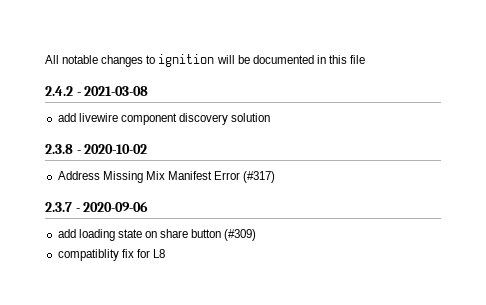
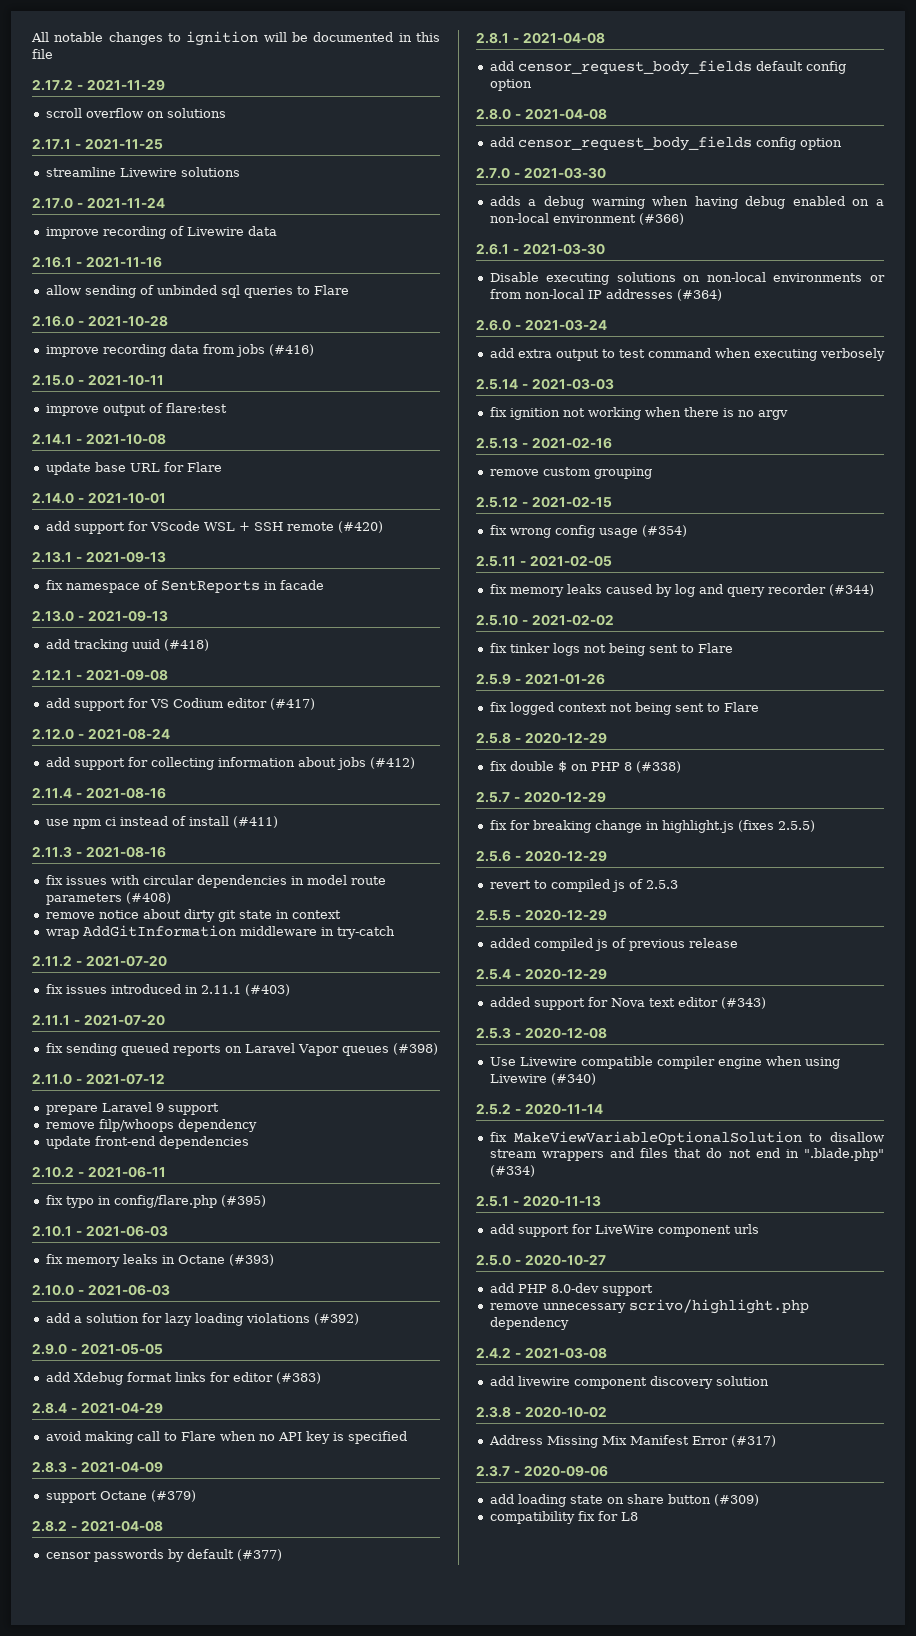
(366, 59) none -> [32,79,165,91] [45,108,226,118] [32,138,163,150] [45,167,240,177] [32,197,165,209] [45,226,277,239] [32,256,162,268] [45,285,349,298] [32,315,168,327] [45,344,314,357] [32,374,164,386] [45,403,227,416] [32,433,166,445] [45,462,222,475] [32,492,166,504] [45,521,383,534] [32,551,166,563] [45,580,324,593] [32,610,168,622] [45,639,209,652] [32,669,168,681] [45,698,315,711] [32,728,170,740] [45,757,415,770] [32,787,166,799] [45,816,278,829] [32,846,166,858] [45,875,386,888] [45,892,171,905] [45,909,341,922] [45,925,395,939] [32,955,167,967] [45,984,290,996] [32,1014,165,1026] [45,1043,438,1056] [32,1073,165,1085] [45,1102,219,1115] [45,1119,257,1132] [45,1136,249,1149] [32,1166,166,1178] [45,1195,266,1208] [32,1225,168,1237] [45,1254,274,1267] [32,1284,170,1296] [45,1313,359,1326] [32,1343,163,1355] [45,1372,321,1385] [32,1402,163,1414] [45,1431,407,1444] [32,1461,163,1473] [45,1490,196,1503] [32,1520,163,1532] [45,1549,282,1562] [476,32,605,44] [489,60,846,75] [489,79,532,91] [476,108,607,120] [489,136,842,151] [476,167,606,179] [489,196,884,209] [489,213,684,225] [476,243,605,255] [489,272,885,285] [489,289,722,301] [476,319,607,331] [489,348,885,361] [476,378,614,390] [489,407,788,420] [476,437,612,449] [489,467,652,479] [476,496,612,508] [489,525,687,538] [476,555,612,567] [489,584,874,597] [476,614,614,626] [489,643,733,656] [476,673,605,685] [489,702,759,715] [476,732,607,744] [489,761,681,773] [476,791,606,803] [489,820,815,833] [476,850,607,862] [489,879,678,892] [476,909,607,921] [489,938,738,951] [476,968,607,980] [489,997,766,1010] [476,1027,607,1039] [489,1056,840,1069] [489,1073,596,1085] [476,1103,603,1115] [489,1131,884,1145] [489,1148,884,1161] [489,1165,535,1177] [476,1195,601,1207] [489,1224,759,1237] [476,1254,606,1266] [489,1283,653,1296] [489,1299,809,1314] [489,1317,569,1330] // 2.17.2 - 2021-11-29 // scroll overflow on solutions // 2.17.1 - 2021-11-25 // streamline Livewire solutions // 2.17.0 - 2021-11-24 // improve recording of Livewire data // 2.16.1 - 2021-11-16 // allow sending of unbinded sql queries to Flare // 2.16.0 - 2021-10-28 // improve recording data from jobs (#416) // 2.15.0 - 2021-10-11 // improve output of flare:test // 2.14.1 - 2021-10-08 // update base URL for Flare // 2.14.0 - 2021-10-01 // add support for VScode WSL + SSH remote (#420) // 2.13.1 - 2021-09-13 // fix namespace of SentReports in facade // 2.13.0 - 2021-09-13 // add tracking uuid (#418) // 2.12.1 - 2021-09-08 // add support for VS Codium editor (#417) // 2.12.0 - 2021-08-24 // add support for collecting information about jobs (#412) // 2.11.4 - 2021-08-16 // use npm ci instead of install (#411) // 2.11.3 - 2021-08-16 // fix issues with circular dependencies in model route parameters (#408) // remove notice about dirty git state in context // wrap AddGitInformation middleware in try-catch // 2.11.2 - 2021-07-20 // fix issues introduced in 2.11.1 (#403) // 2.11.1 - 2021-07-20 // fix sending queued reports on Laravel Vapor queues (#398) // 2.11.0 - 2021-07-12 // prepare Laravel 9 support // remove filp/whoops dependency // update front-end dependencies // 2.10.2 - 2021-06-11 // fix typo in config/flare.php (#395) // 2.10.1 - 2021-06-03 // fix memory leaks in Octane (#393) // 2.10.0 - 2021-06-03 // add a solution for lazy loading violations (#392) // 2.9.0 - 2021-05-05 // add Xdebug format links for editor (#383) // 2.8.4 - 2021-04-29 // avoid making call to Flare when no API key is specified // 2.8.3 - 2021-04-09 // support Octane (#379) // 2.8.2 - 2021-04-08 // censor passwords by default (#377) // 2.8.1 - 2021-04-08 // add censor_request_body_fields default config option // 2.8.0 - 2021-04-08 // add censor_request_body_fields config option // 2.7.0 - 2021-03-30 // adds a debug warning when having debug enabled on a non-local environment (#366) // 2.6.1 - 2021-03-30 // Disable executing solutions on non-local environments or from non-local IP addresses (#364) // 2.6.0 - 2021-03-24 // add extra output to test command when executing verbosely // 2.5.14 - 2021-03-03 // fix ignition not working when there is no argv // 2.5.13 - 2021-02-16 // remove custom grouping // 2.5.12 - 2021-02-15 // fix wrong config usage (#354) // 2.5.11 - 2021-02-05 // fix memory leaks caused by log and query recorder (#344) // 2.5.10 - 2021-02-02 // fix tinker logs not being sent to Flare // 2.5.9 - 2021-01-26 // fix logged context not being sent to Flare // 2.5.8 - 2020-12-29 // fix double $ on PHP 8 (#338) // 2.5.7 - 2020-12-29 // fix for breaking change in highlight.js (fixes 2.5.5) // 2.5.6 - 2020-12-29 // revert to compiled js of 2.5.3 // 2.5.5 - 2020-12-29 // added compiled js of previous release // 2.5.4 - 2020-12-29 // added support for Nova text editor (#343) // 2.5.3 - 2020-12-08 // Use Livewire compatible compiler engine when using Livewire (#340) // 2.5.2 - 2020-11-14 // fix MakeViewVariableOptionalSolution to disallow stream wrappers and files that do not end in ".blade.php" (#334) // 2.5.1 - 2020-11-13 // add support for LiveWire component urls // 2.5.0 - 2020-10-27 // add PHP 8.0-dev support // remove unnecessary scrivo/highlight.php dependency
[57,249,119,261] compatiblity -> [489,1511,575,1524] compatibility

